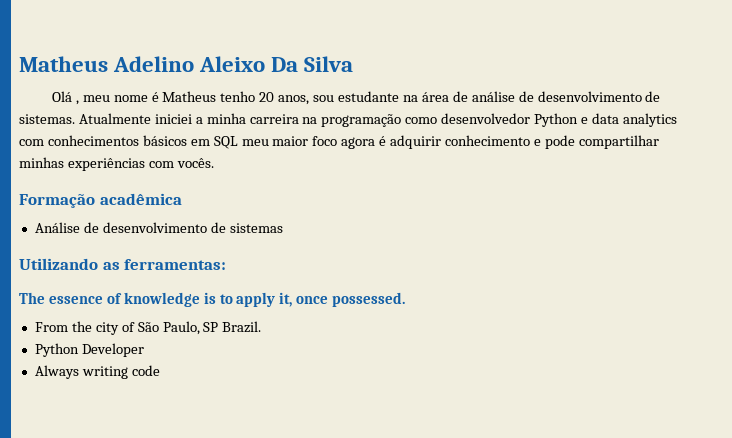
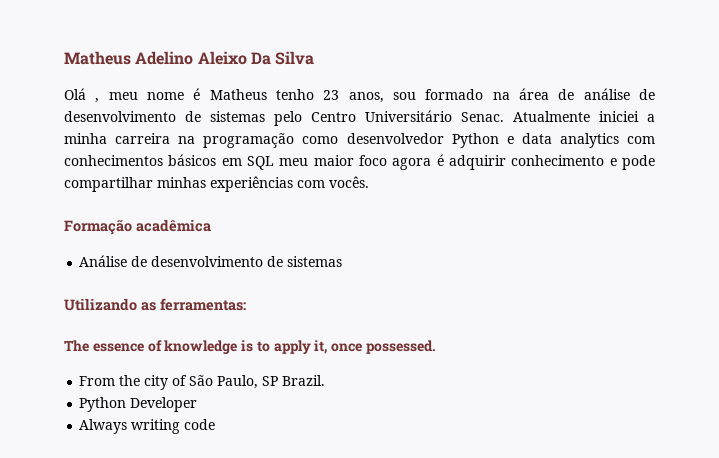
[259,92,275,102] 20 -> [323,90,340,100] 23
[338,91,400,102] estudante -> [425,89,484,100] formado
[19,114,75,124] sistemas. -> [210,110,504,126] sistemas pelo Centro Universitário Senac.

